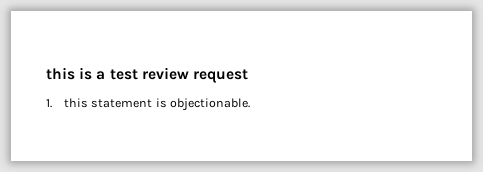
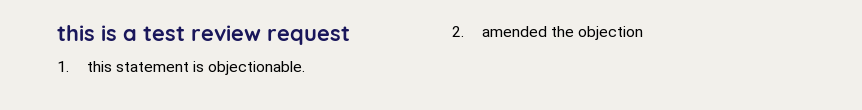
(251, 104) none -> [452,26,644,40] // 2. amended the objection

